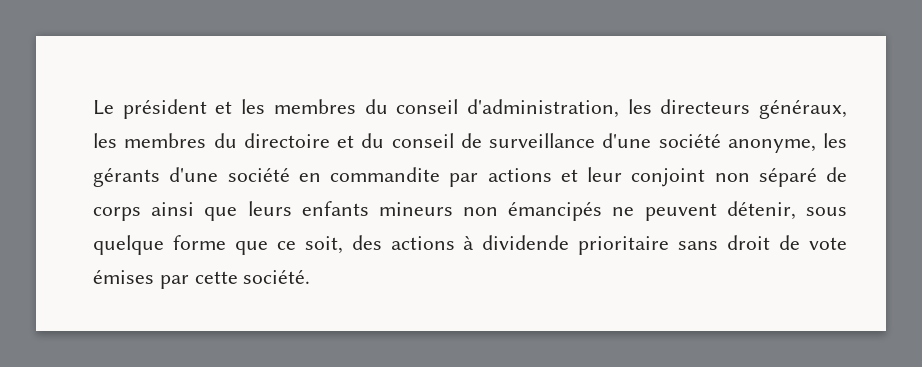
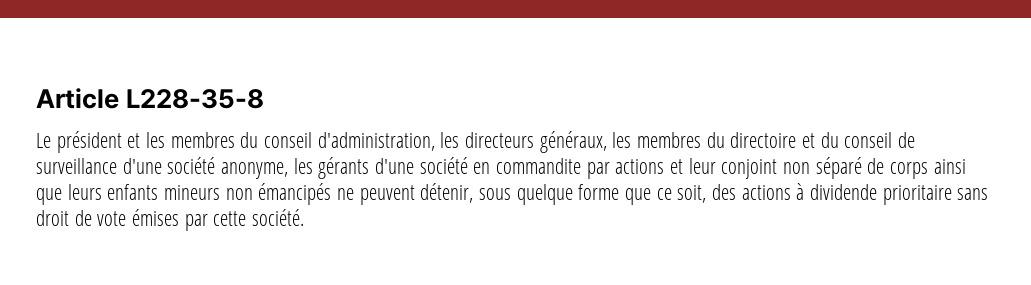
(93, 107) none -> [36,88,265,109] Article L228-35-8 //

